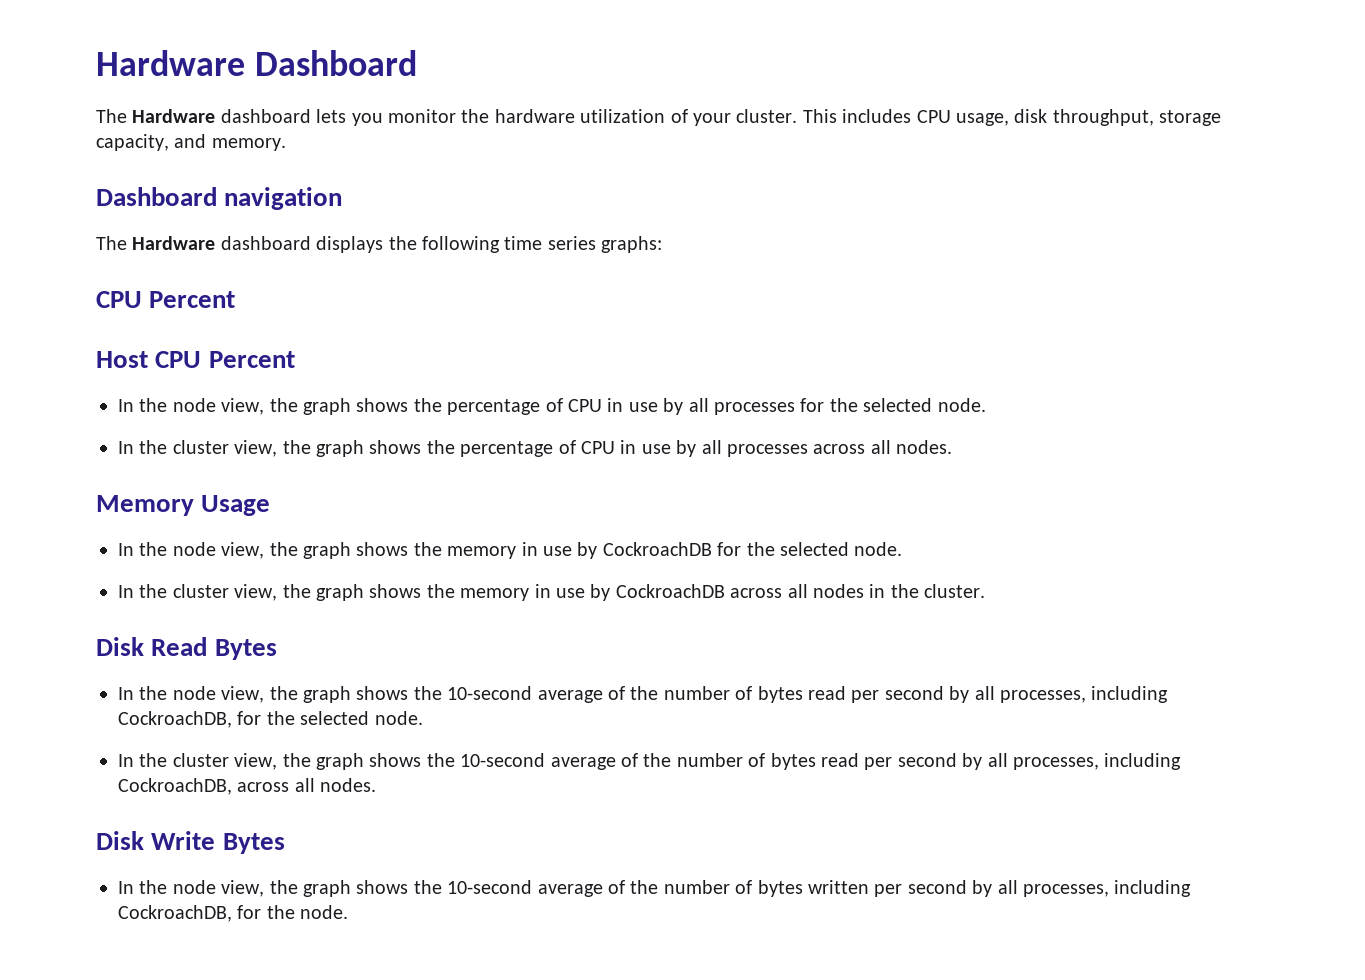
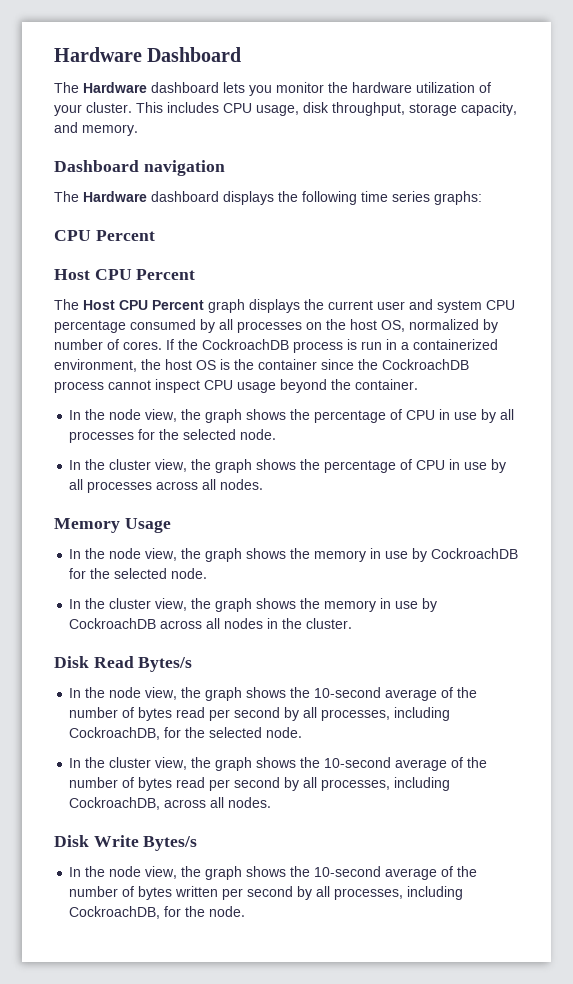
(295, 359) none -> [54,299,515,313] [54,319,498,333] [54,339,498,353] [54,359,469,372] [54,379,418,393] // The Host CPU Percent graph displays the current user and system CPU percentage consumed by all processes on the host OS, normalized by number of cores. If the CockroachDB process is run in a containerized environment, the host OS is the container since the CockroachDB process cannot inspect CPU usage beyond the container.
[214,639,277,660] Bytes -> [138,657,193,672] Bytes/s
[222,833,285,854] Bytes -> [143,836,198,851] Bytes/s

